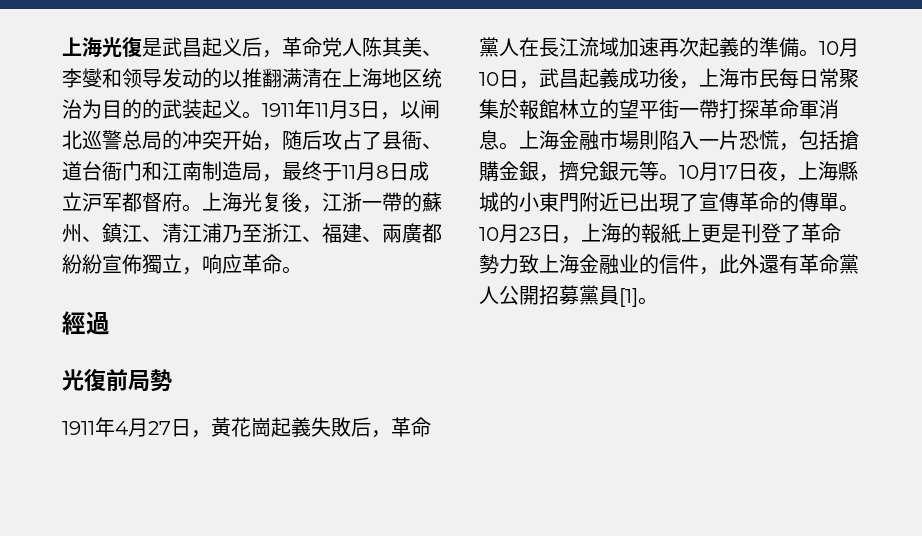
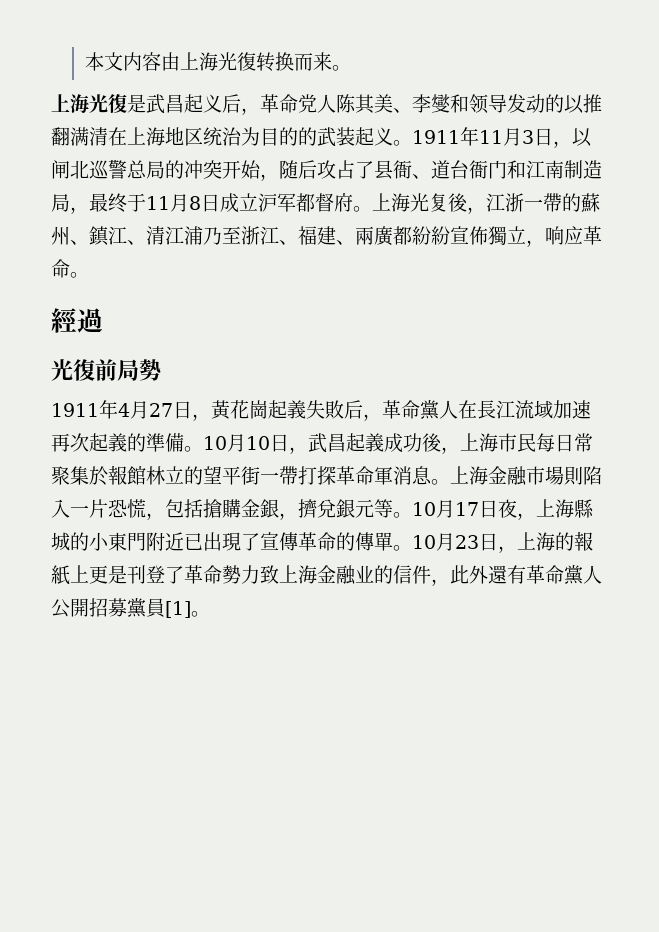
(62, 46) none -> [84,52,351,72] 本文内容由上海光復转换而来。 //

